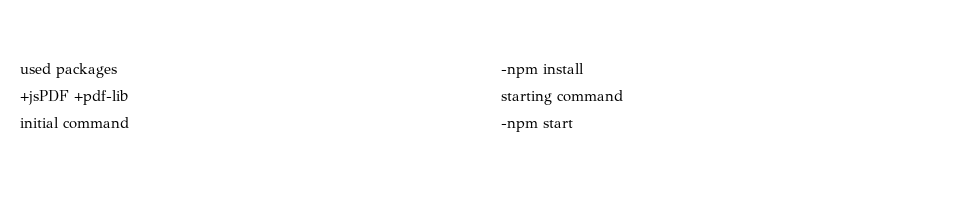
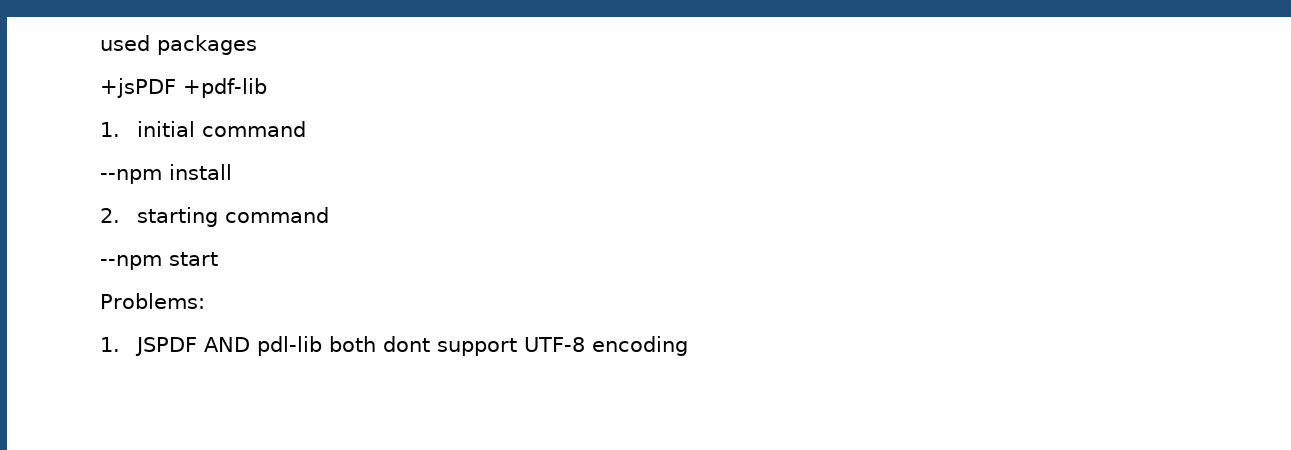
(128, 97) none -> [100,122,120,137] 1.
[501,66,538,78] -npm -> [100,169,162,184] --npm
(584, 68) none -> [100,208,120,223] 2.
[501,120,538,132] -npm -> [100,255,162,270] --npm
(573, 124) none -> [100,293,205,309] [100,336,688,356] // Problems: // 1. JSPDF AND pdl-lib both dont support UTF-8 encoding

